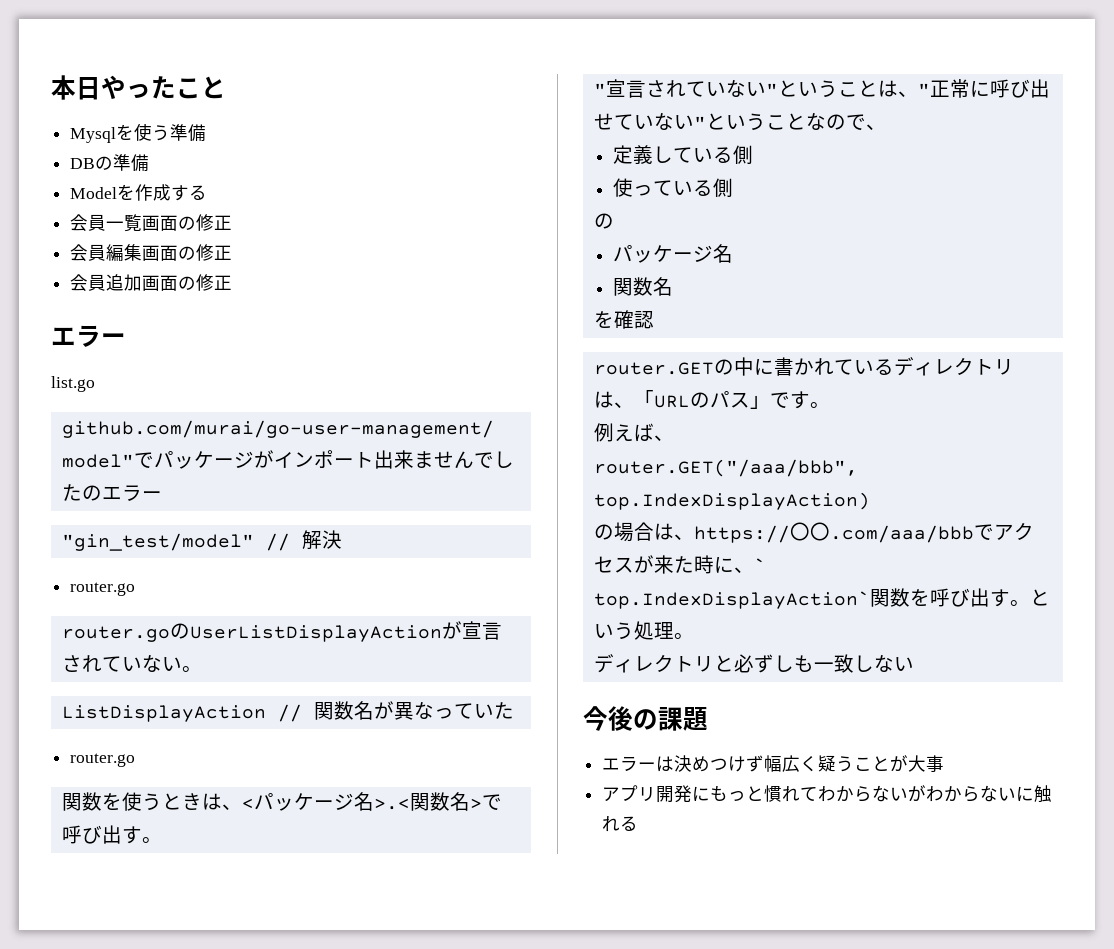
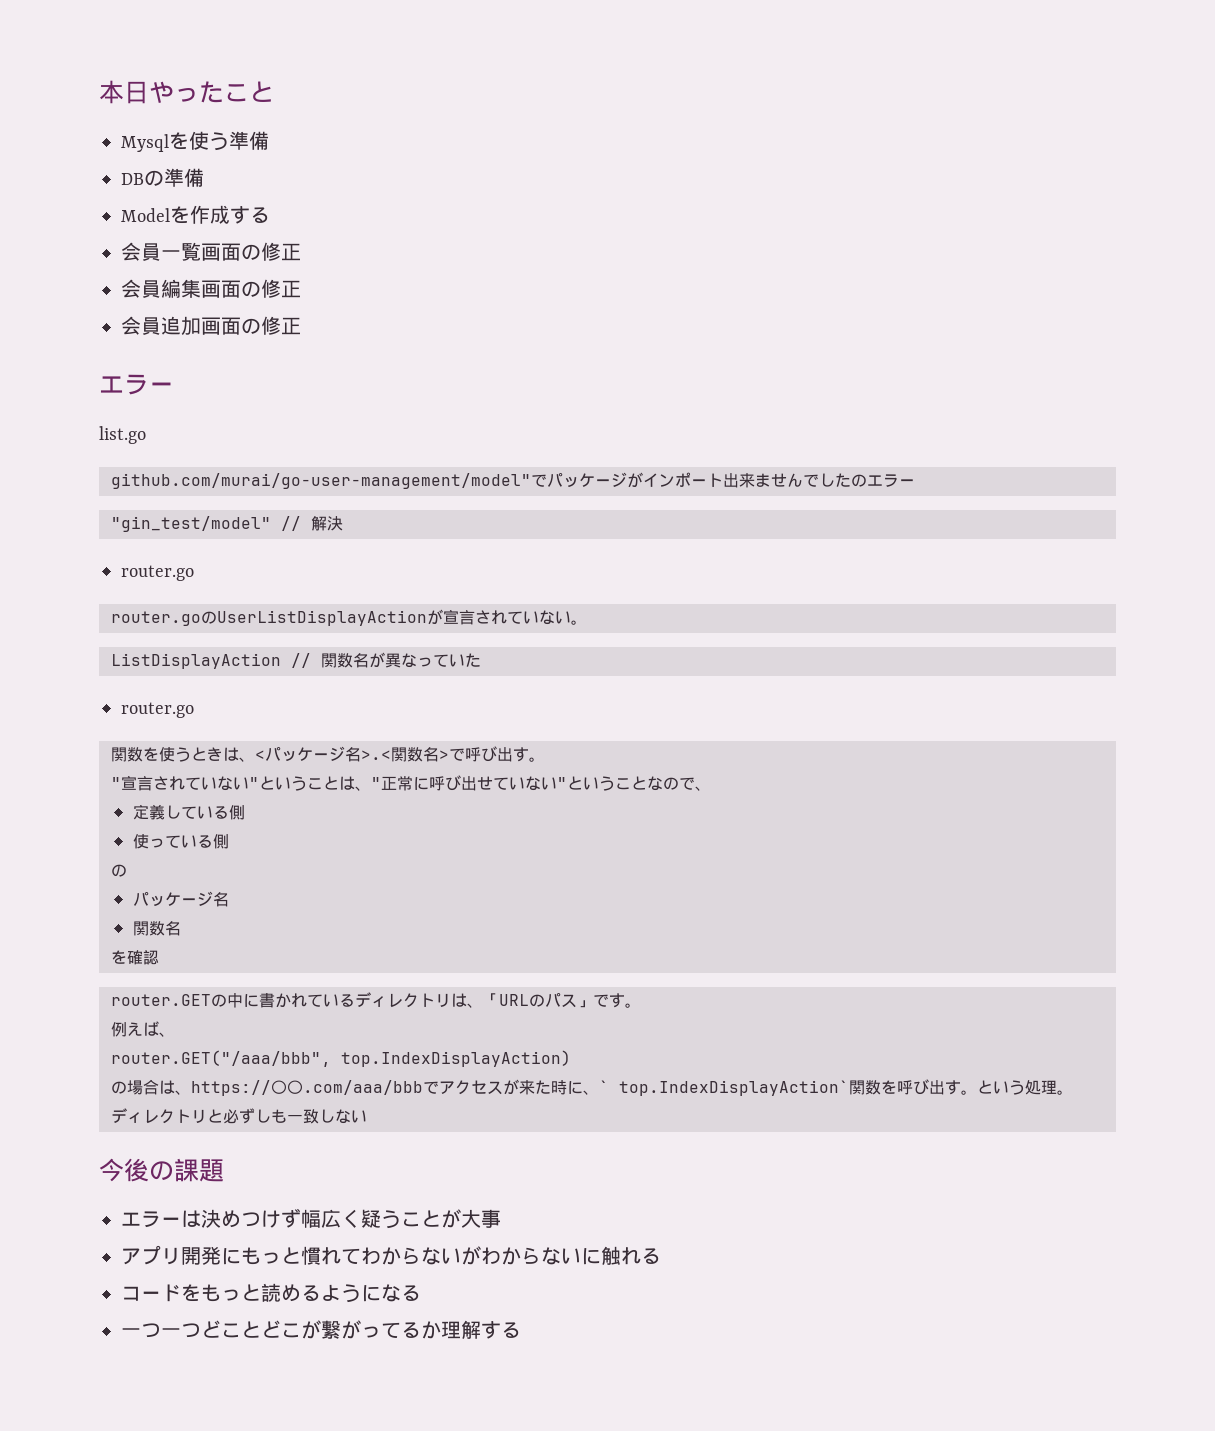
(639, 823) none -> [121,1283,421,1303] [121,1320,521,1339] // コードをもっと読めるようになる // 一つ一つどことどこが繋がってるか理解する

